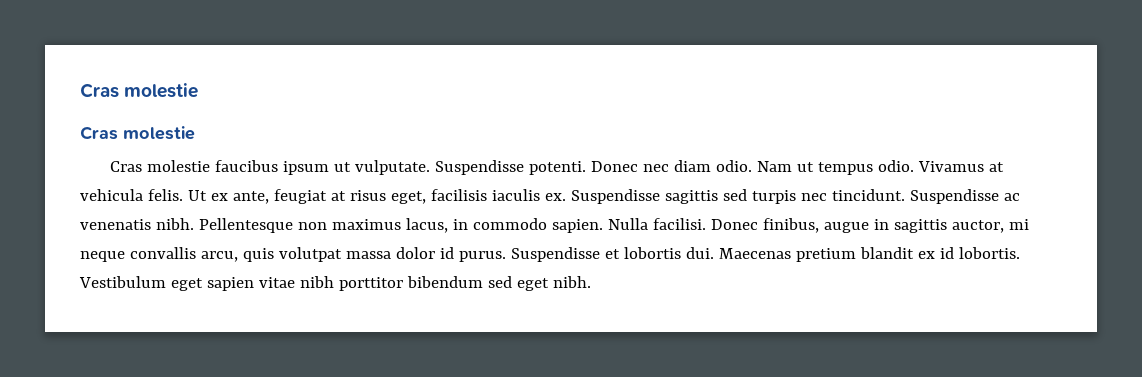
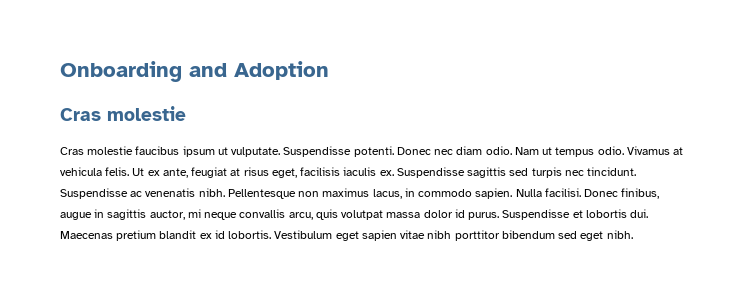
[80,83,199,98] Cras molestie -> [60,61,329,82] Onboarding and Adoption

